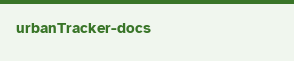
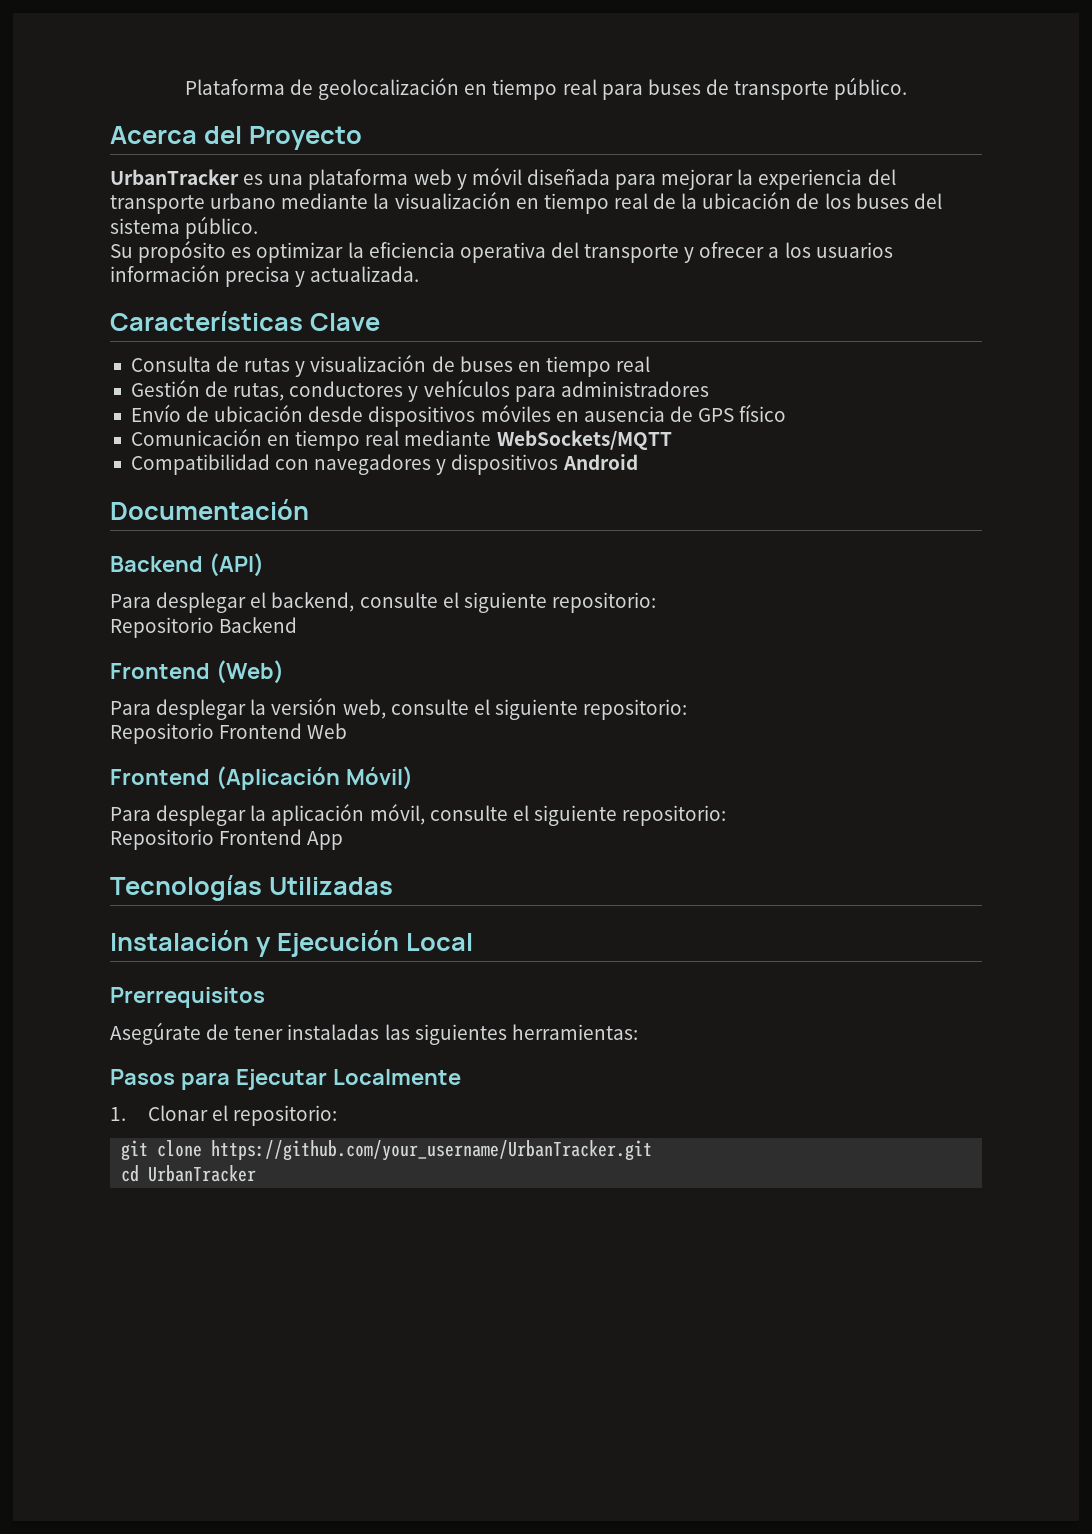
[16,23,151,33] urbanTracker-docs -> [184,77,908,100] [110,126,362,150] [110,168,896,190] [110,192,942,214] [110,216,259,239] [110,241,893,263] [110,265,420,287] [110,311,380,331] [130,355,651,377] [130,379,709,402] [130,404,787,427] [130,429,672,451] [130,454,638,475] [110,499,309,520] [110,553,264,577] [110,592,656,613] [110,617,298,638] [110,660,284,684] [110,698,688,720] [110,723,348,744] [110,766,413,790] [110,804,727,826] [110,829,344,850] [110,875,393,901] [110,930,473,957] [110,987,265,1008] [110,1022,638,1045] [110,1069,461,1090] [110,1105,338,1126] [121,1140,653,1161] [121,1165,257,1182] Plataforma de geolocalización en tiempo real para buses de transporte público. // Acerca del Proyecto // UrbanTracker es una plataforma web y móvil diseñada para mejorar la experiencia del transporte urbano mediante la visualización en tiempo real de la ubicación de los buses del sistema público. // Su propósito es optimizar la eficiencia operativa del transporte y ofrecer a los usuarios información precisa y actualizada. // Características Clave // Consulta de rutas y visualización de buses en tiempo real // Gestión de rutas, conductores y vehículos para administradores // Envío de ubicación desde dispositivos móviles en ausencia de GPS físico // Comunicación en tiempo real mediante WebSockets/MQTT // Compatibilidad con navegadores y dispositivos Android // Documentación // Backend (API) // Para desplegar el backend, consulte el siguiente repositorio: // Repositorio Backend // Frontend (Web) // Para desplegar la versión web, consulte el siguiente repositorio: // Repositorio Frontend Web // Frontend (Aplicación Móvil) // Para desplegar la aplicación móvil, consulte el siguiente repositorio: // Repositorio Frontend App // Tecnologías Utilizadas // Instalación y Ejecución Local // Prerrequisitos // Asegúrate de tener instaladas las siguientes herramientas: // Pasos para Ejecutar Localmente // 1. Clonar el repositorio: // git clone https://github.com/your_username/UrbanTracker.git // cd UrbanTracker

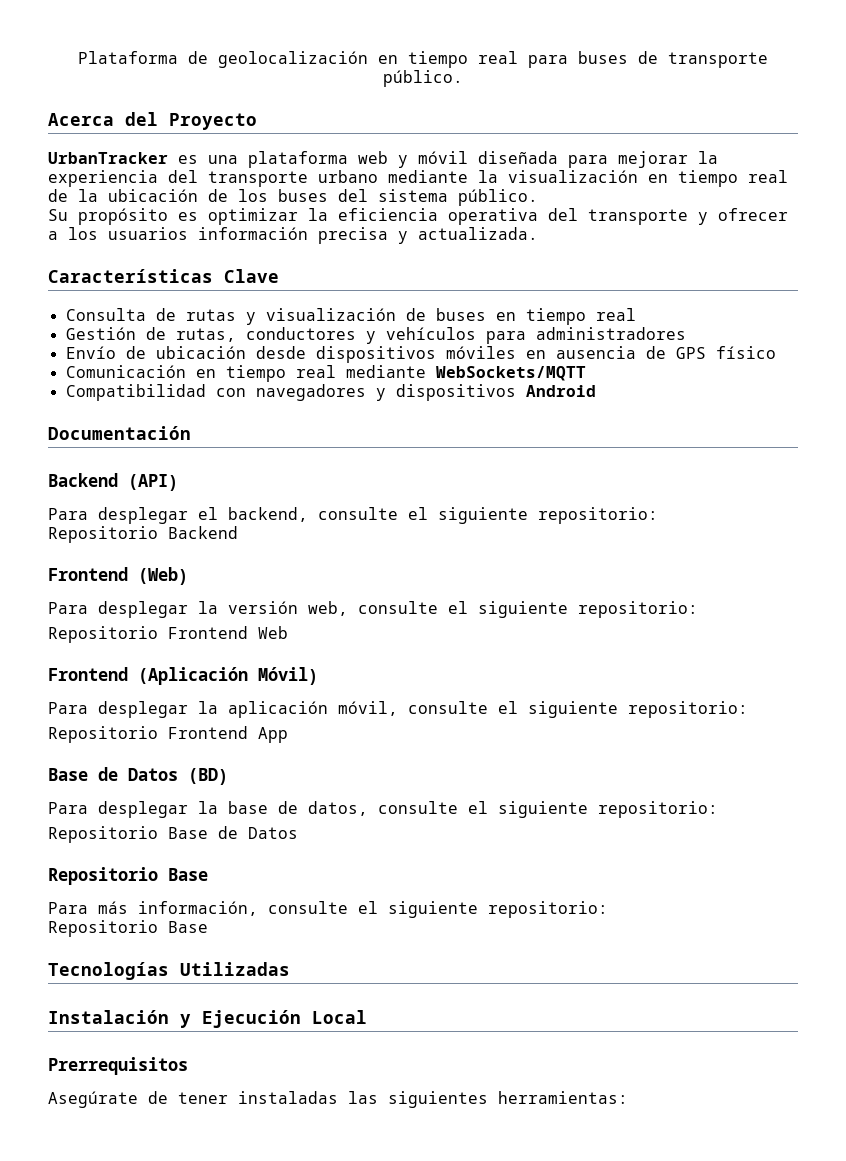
(344, 840) none -> [48,767,228,785] [48,801,718,818] [48,826,298,843] [48,867,208,885] [48,901,608,918] [48,920,208,937] // Base de Datos (BD) // Para desplegar la base de datos, consulte el siguiente repositorio: // Repositorio Base de Datos // Repositorio Base // Para más información, consulte el siguiente repositorio: // Repositorio Base
[110,1069,461,1090] [110,1105,338,1126] [121,1140,653,1161] [121,1165,257,1182] // Pasos para Ejecutar Localmente // 1. Clonar el repositorio: // git clone https://github.com/your_username/UrbanTracker.git // cd UrbanTracker -> (628, 1097) none

